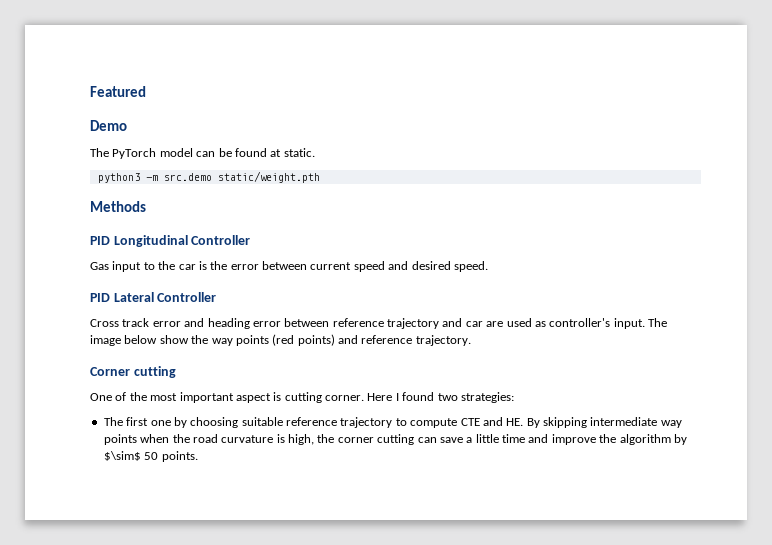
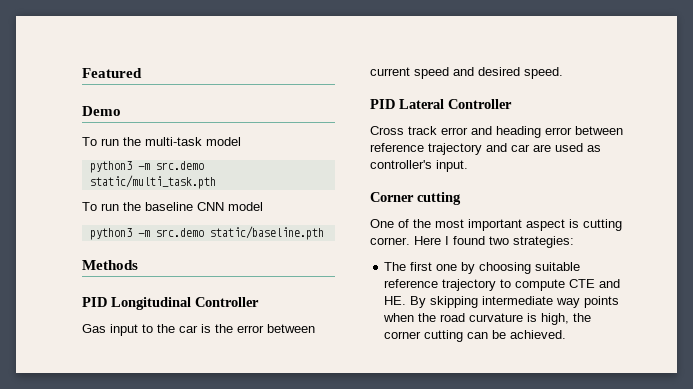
[90,148,315,159] [97,171,320,183] The PyTorch model can be found at static. // python3 -m src.demo static/weight.pth -> [82,137,241,146] [89,161,204,173] [89,175,216,189] [82,202,263,211] [89,226,324,240] To run the multi-task model // python3 -m src.demo static/multi_task.pth // To run the baseline CNN model // python3 -m src.demo static/baseline.pth
[648,318,667,327] [90,334,471,346] The image below show the way points (red points) and reference trajectory. -> (468, 166) none
[439,434,687,445] [103,451,198,462] save a little time and improve the algorithm by $\sim$ 50 points. -> [492,330,567,339] be achieved.

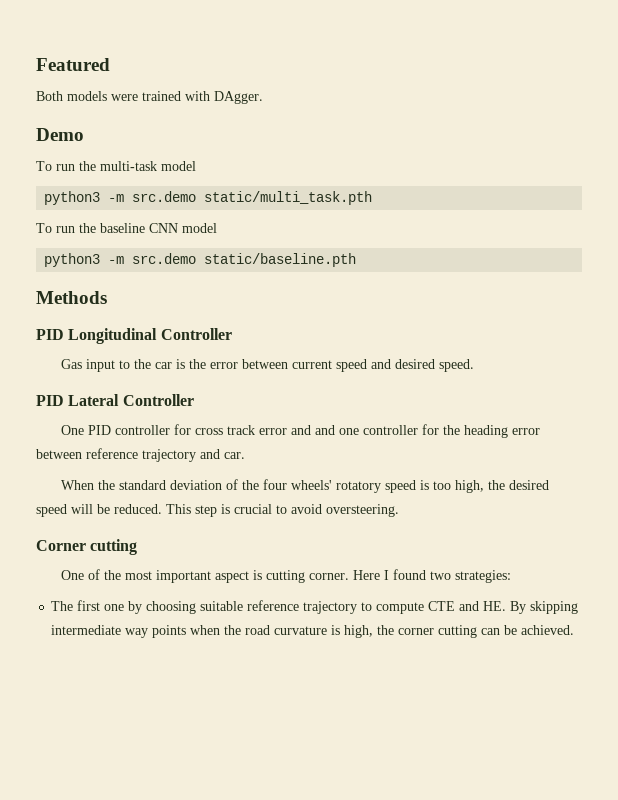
(142, 73) none -> [36,91,263,104] // Both models were trained with DAgger.
[370,126,492,135] Cross track error and -> [60,424,460,435] One PID controller for cross track error and and one controller for the
[511,143,601,152] [370,160,468,172] car are used as controller's input. -> [224,452,245,459] [60,479,549,493] [36,504,399,517] car. // When the standard deviation of the four wheels' rotatory speed is too high, the desired speed will be reduced. This step is crucial to avoid oversteering.

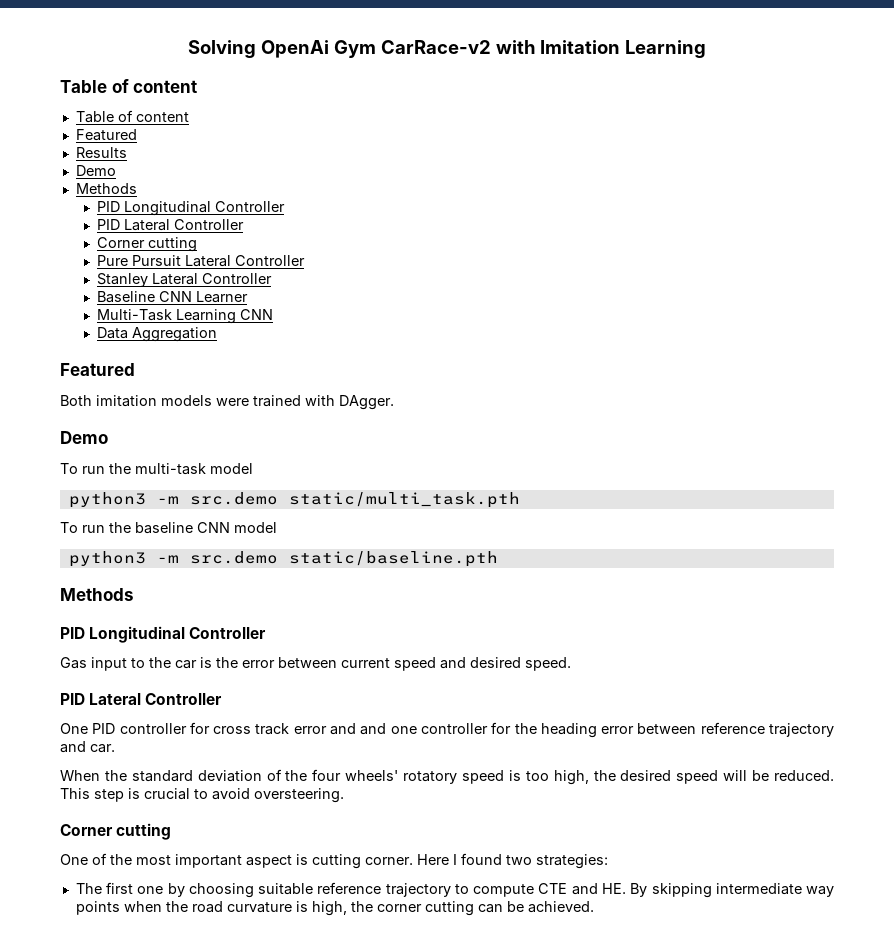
(36, 64) none -> [187,40,707,58] [60,79,198,93] [75,110,189,123] [75,129,137,141] [75,147,127,158] [75,165,116,176] [75,183,137,194] [96,201,285,216] [96,219,244,231] [96,237,197,252] [96,255,305,267] [96,273,272,287] [96,291,248,303] [96,309,273,324] [96,327,217,342] Solving OpenAi Gym CarRace-v2 with Imitation Learning // Table of content // Table of content // Featured // Results // Demo // Methods // PID Longitudinal Controller // PID Lateral Controller // Corner cutting // Pure Pursuit Lateral Controller // Stanley Lateral Controller // Baseline CNN Learner // Multi-Task Learning CNN // Data Aggregation //
(63, 96) none -> [96,395,157,407] imitation

